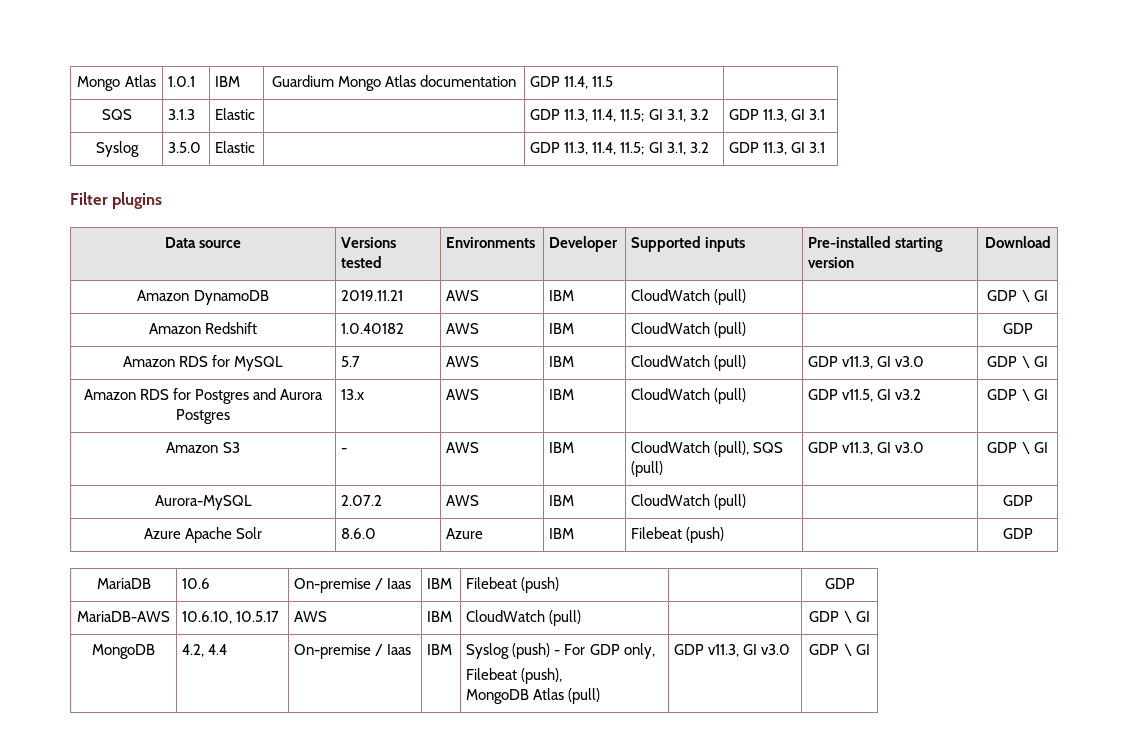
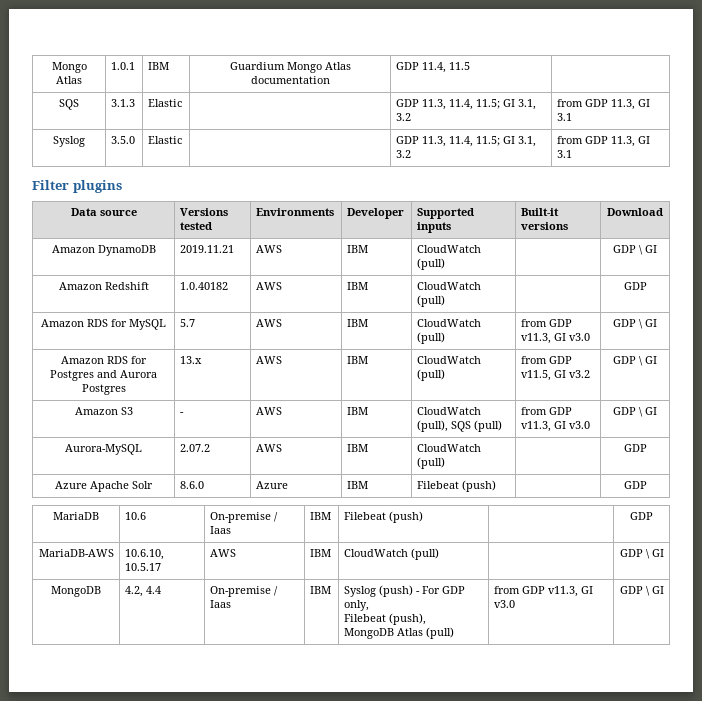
(709, 114) none -> [556,99,583,107] from
(709, 147) none -> [556,136,583,144] from
[808,236,944,252] [808,257,855,268] Pre-installed starting version -> [520,208,559,216] [520,222,568,230] Built-it versions
(747, 363) none -> [520,319,547,327] from
(747, 396) none -> [520,356,547,364] from
(664, 469) none -> [520,407,547,415] from
(601, 696) none -> [493,586,520,594] from

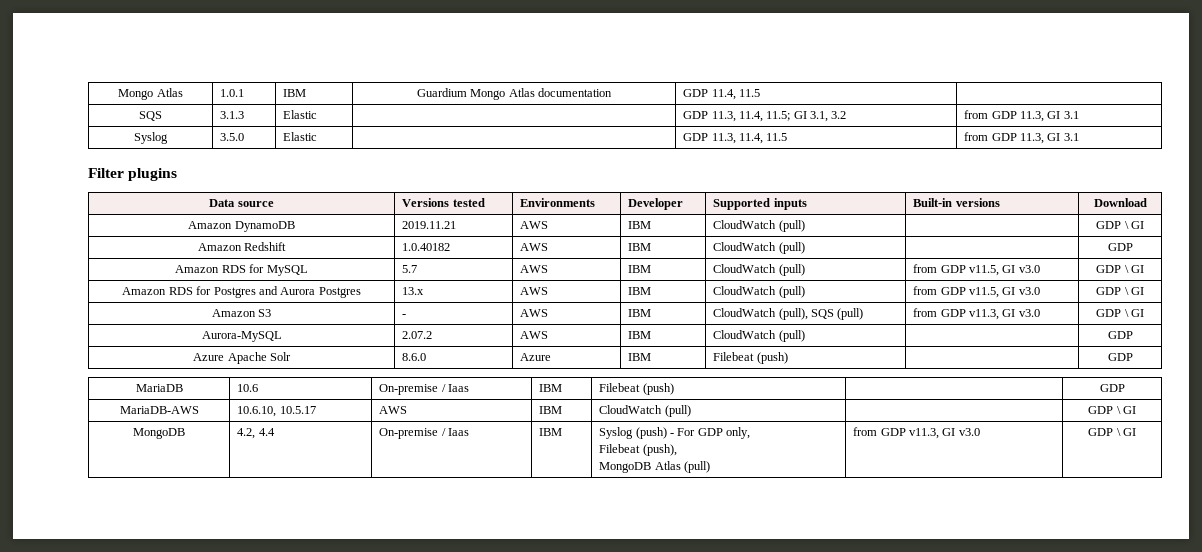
[475,136,536,147] [395,150,411,158] 11.5; GI 3.1, 3.2 -> [766,133,788,141] 11.5
[520,208,559,216] Built-it -> [913,198,953,207] Built-in
[520,333,551,344] v11.3, -> [968,265,999,276] v11.5,
[568,370,590,378] v3.2 -> [1018,287,1040,295] v3.0

